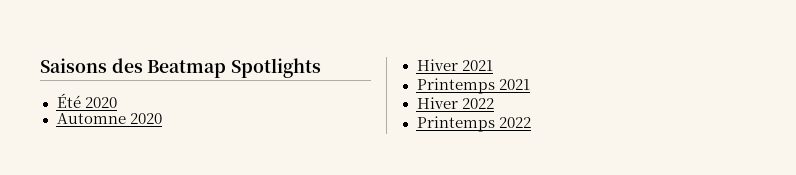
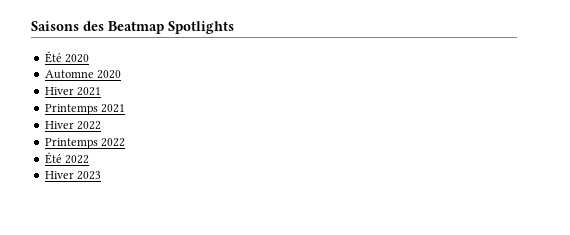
(531, 122) none -> [44,152,90,164] [44,171,102,180] // Été 2022 // Hiver 2023

